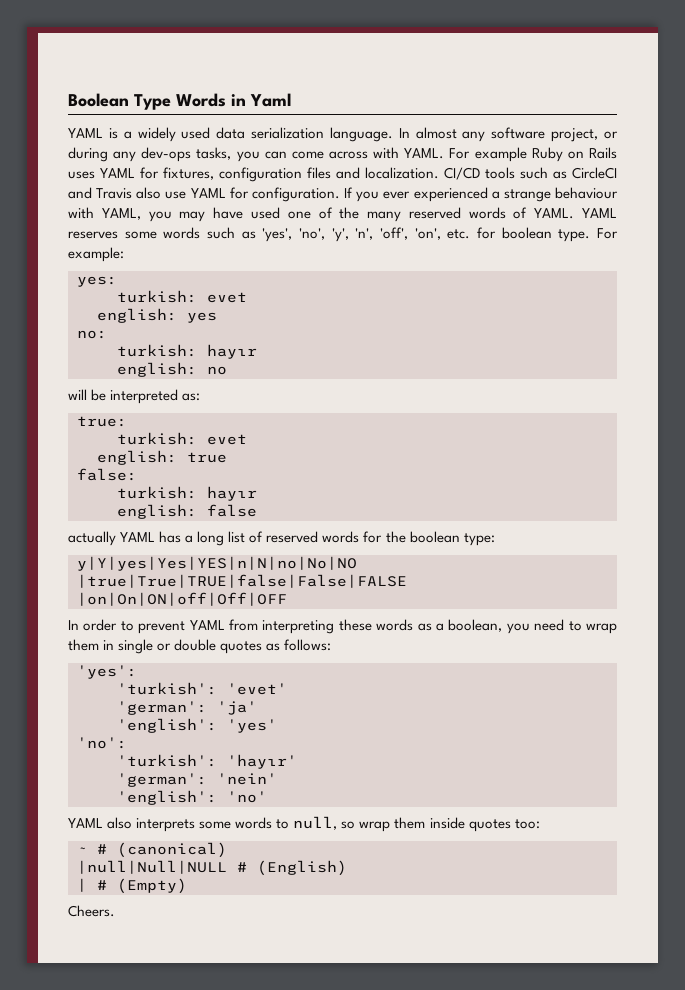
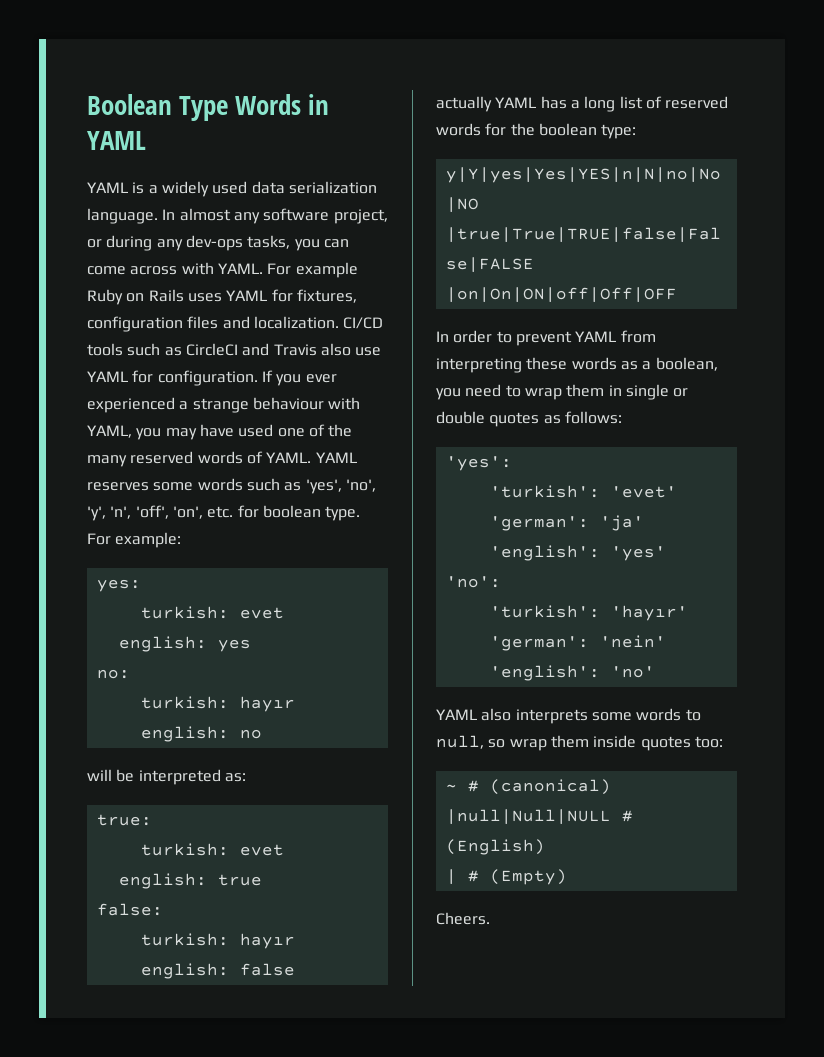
[250,93,291,107] Yaml -> [87,131,146,150] YAML

